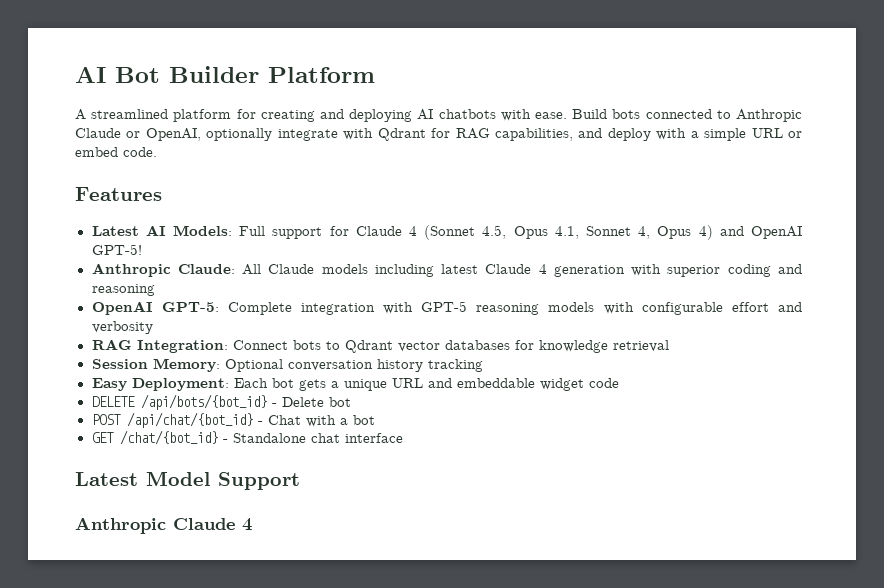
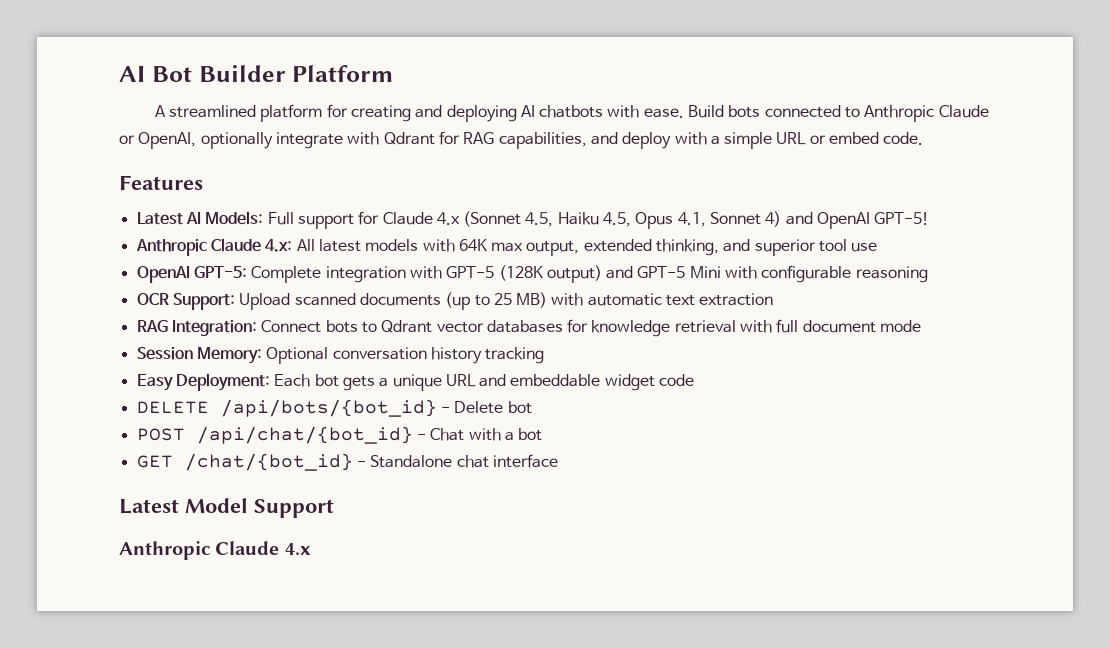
[408,226,417,236] 4 -> [436,212,460,225] 4.x
(507, 232) none -> [557,212,632,227] Haiku 4.5,
[638,226,692,239] 4, Opus -> (762, 218) none
[177,264,802,277] [91,284,155,296] Claude: All Claude models including latest Claude 4 generation with superior coding and reasoning -> [210,238,878,256] Claude 4.x: All latest models with 64K max output, extended thinking, and superior tool use
[476,302,802,315] [91,321,153,334] reasoning models with configurable effort and verbosity -> [498,265,928,283] [136,292,774,310] (128K output) and GPT-5 Mini with configurable reasoning // OCR Support: Upload scanned documents (up to 25 MB) with automatic text extraction
(669, 346) none -> [740,319,922,333] with full document mode
[242,518,252,531] 4 -> [284,543,311,555] 4.x

